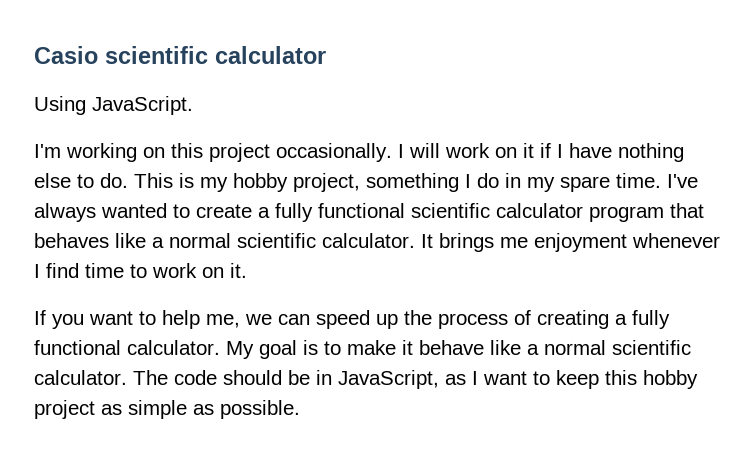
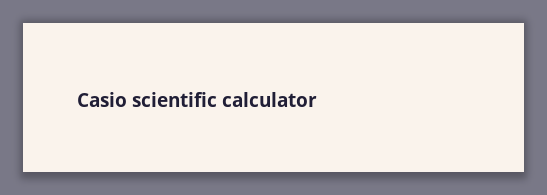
[34,96,193,115] [34,143,684,162] [34,173,698,192] [34,203,704,222] [34,233,720,252] [34,263,247,278] [34,310,670,329] [34,340,691,359] [34,370,698,389] [34,400,300,419] // Using JavaScript. // I'm working on this project occasionally. I will work on it if I have nothing else to do. This is my hobby project, something I do in my spare time. I've always wanted to create a fully functional scientific calculator program that behaves like a normal scientific calculator. It brings me enjoyment whenever I find time to work on it. // If you want to help me, we can speed up the process of creating a fully functional calculator. My goal is to make it behave like a normal scientific calculator. The code should be in JavaScript, as I want to keep this hobby project as simple as possible. -> (318, 99) none

